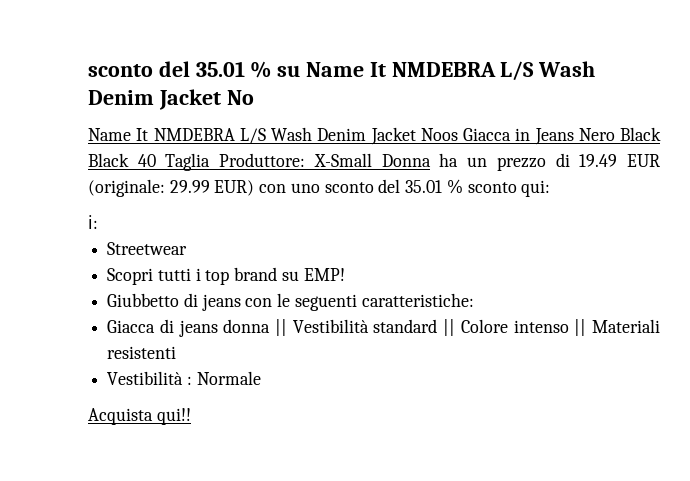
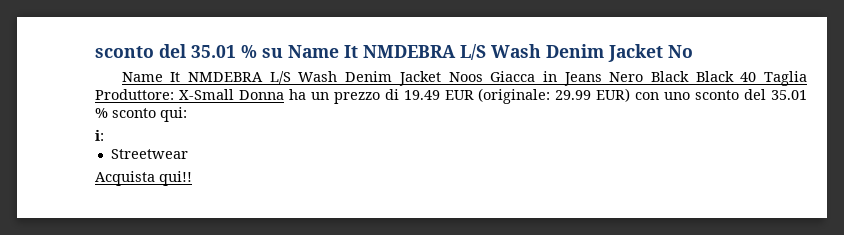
[107,267,345,285] [107,293,474,311] [107,319,660,337] [107,346,177,359] [107,371,261,385] // Scopri tutti i top brand su EMP! // Giubbetto di jeans con le seguenti caratteristiche: // Giacca di jeans donna || Vestibilità standard || Colore intenso || Materiali resistenti // Vestibilità : Normale -> (188, 154) none

